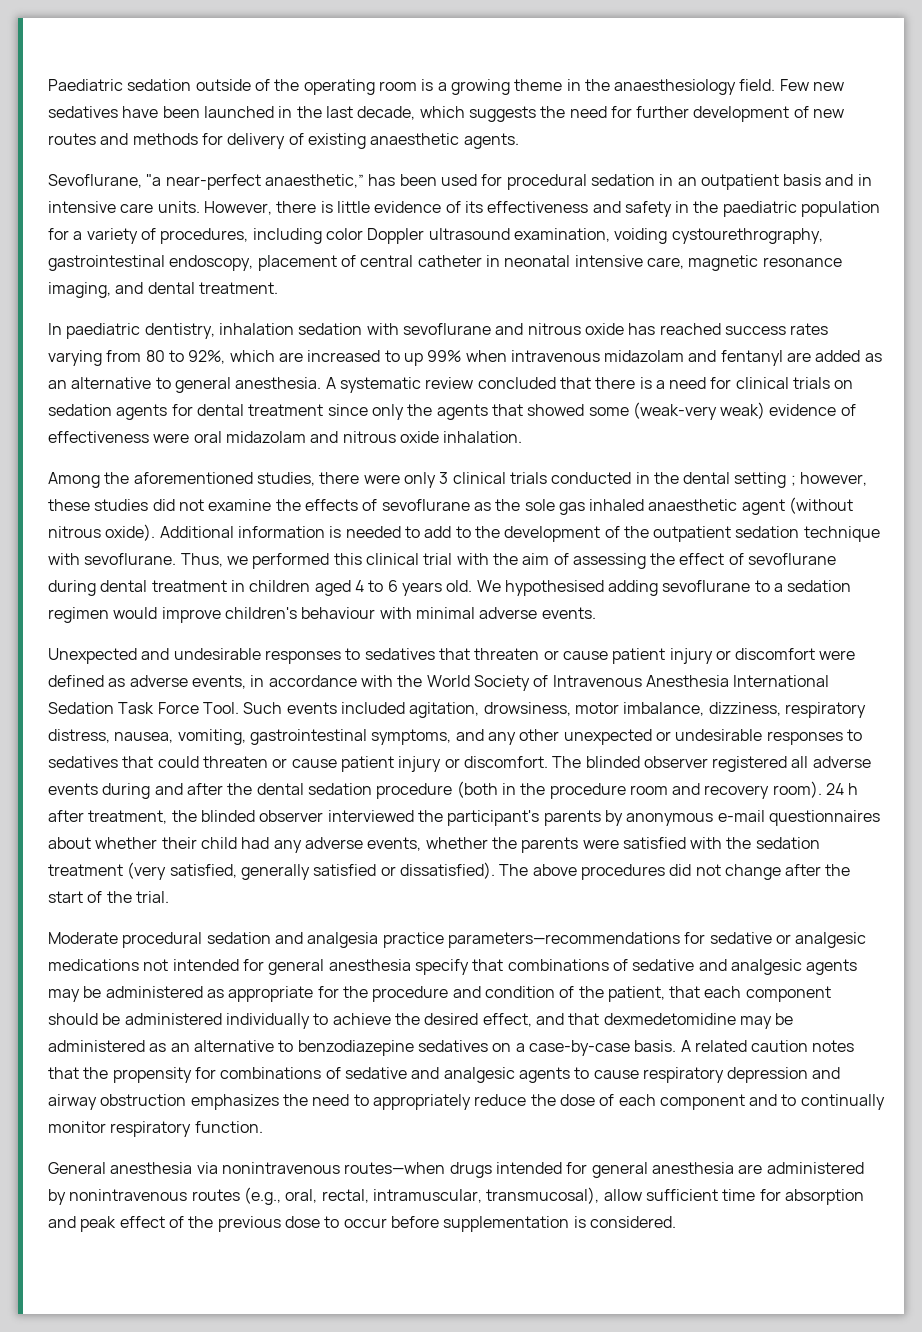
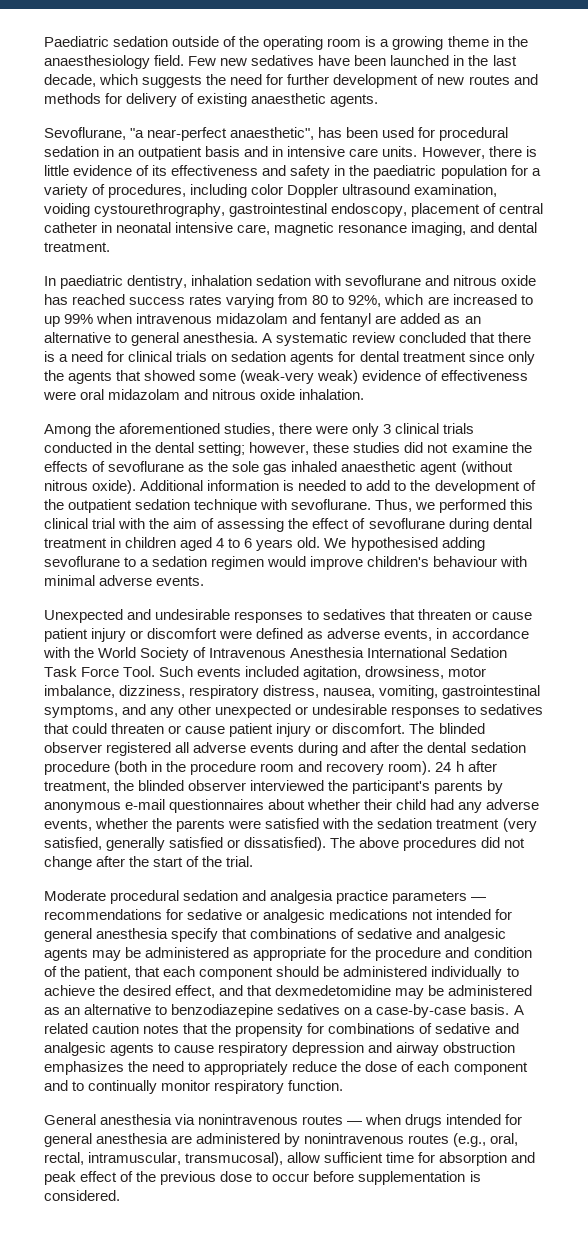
[264,174,364,188] anaesthetic,” -> [230,127,315,140] anaesthetic",
[734,472,796,488] setting ; -> [198,442,246,456] setting;
[447,932,680,948] parameters—recommendations -> [392,891,487,904] [44,909,162,920] parameters — recommendations
[344,1162,446,1174] routes—when -> [302,1114,402,1125] routes — when

